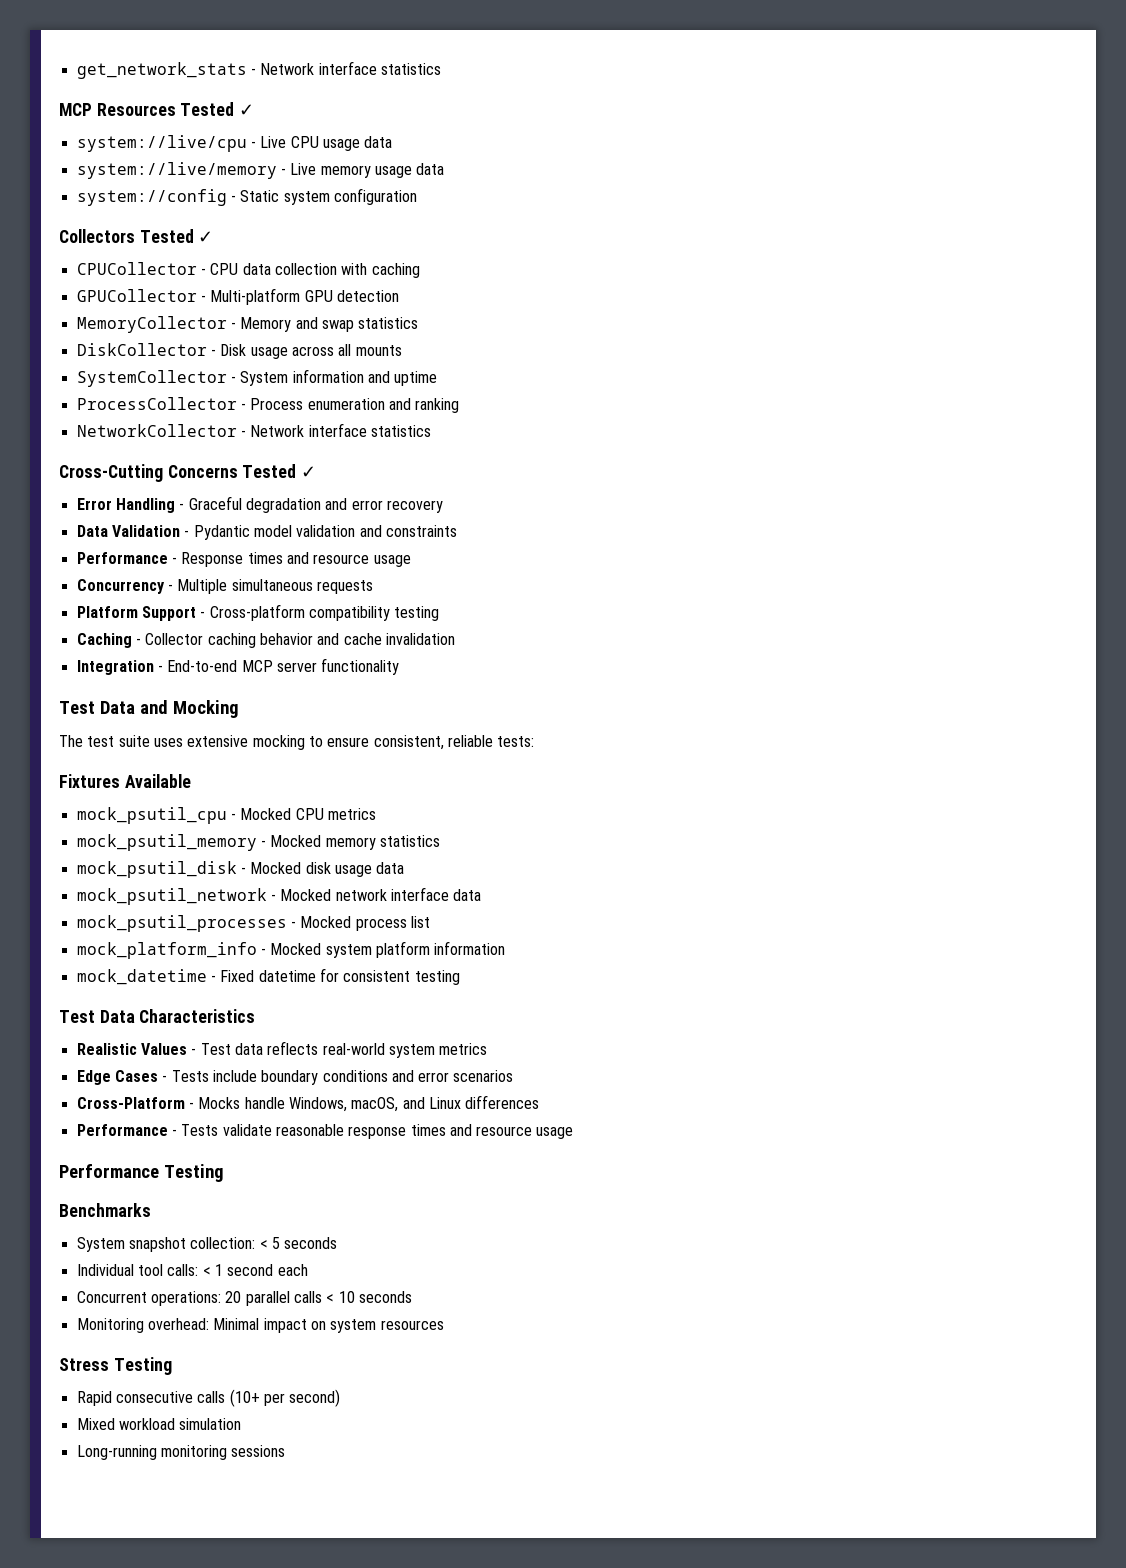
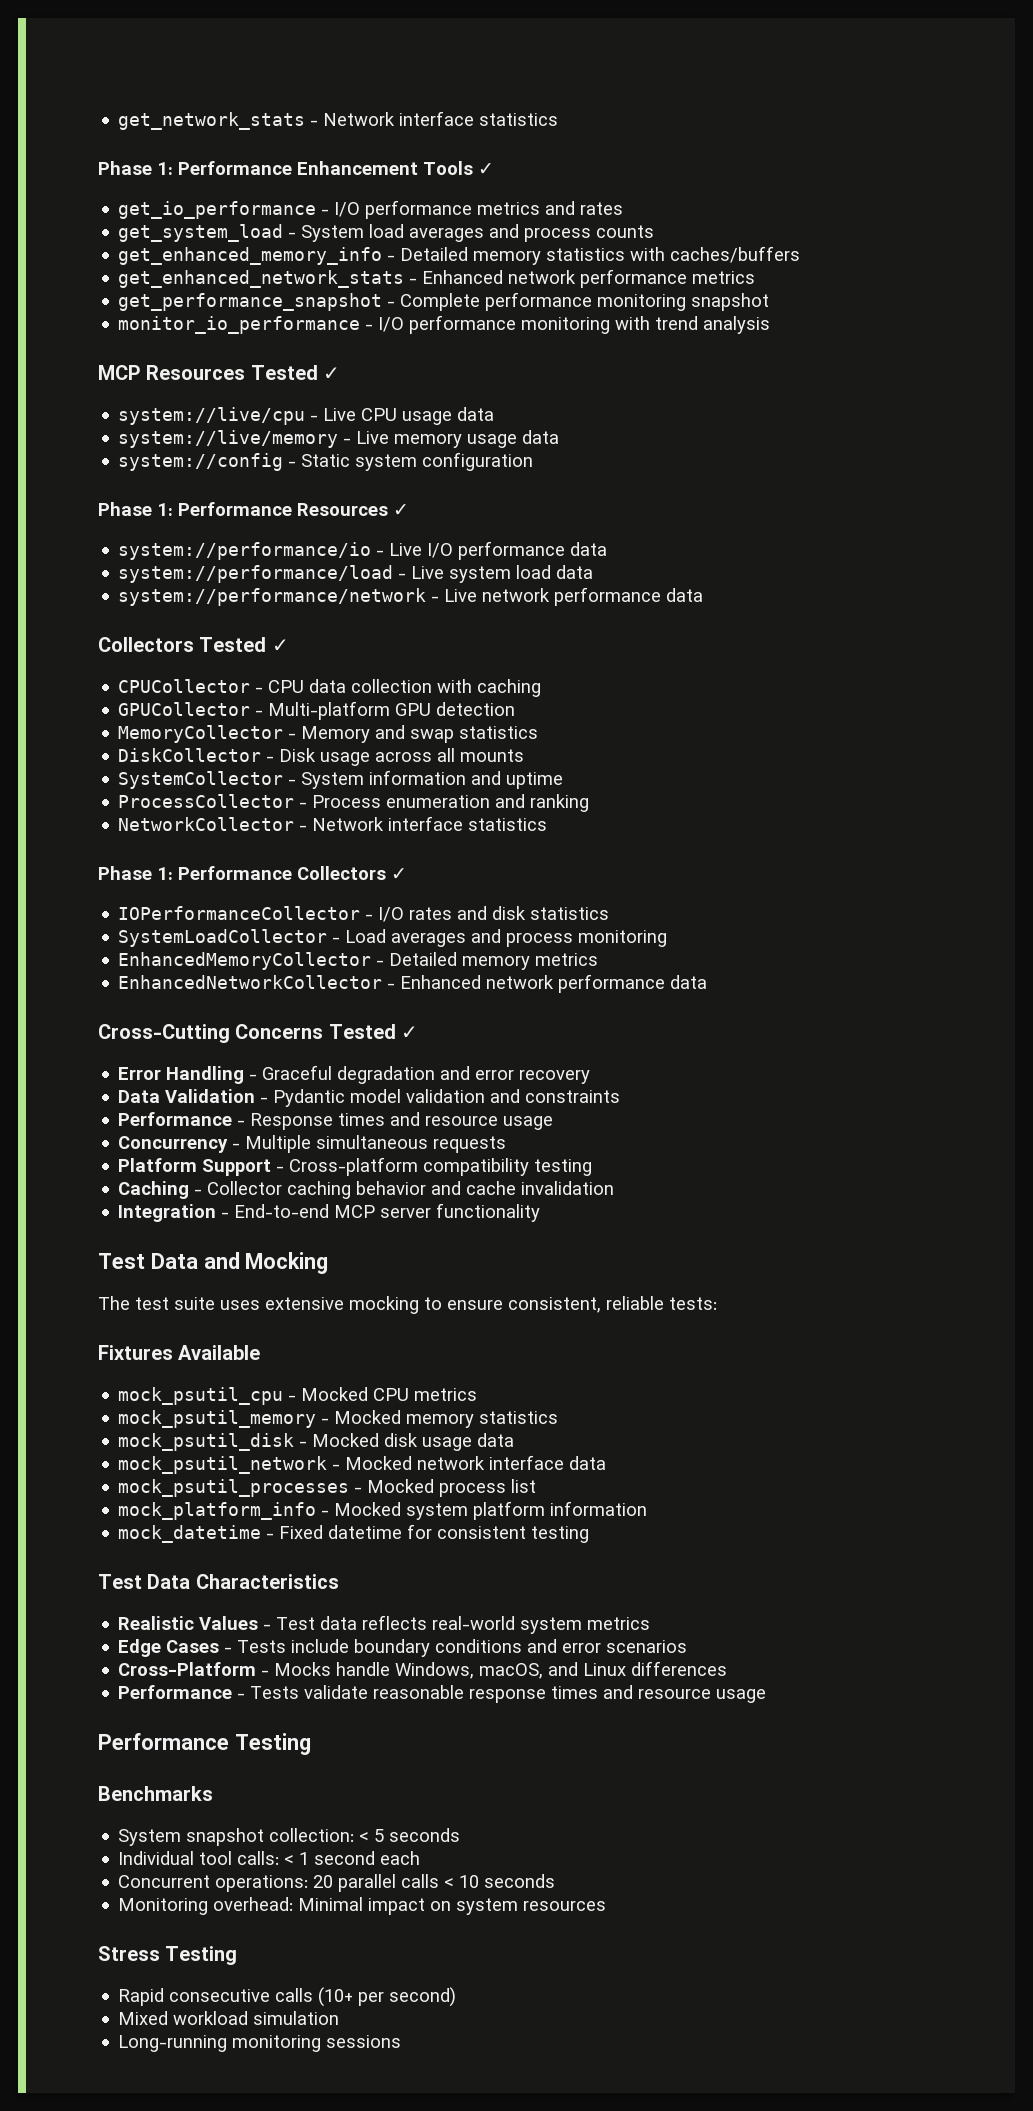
(441, 69) none -> [98,161,494,175] [118,200,624,219] [118,224,655,242] [118,246,801,265] [118,269,756,288] [118,292,770,311] [118,315,771,334] // Phase 1: Performance Enhancement Tools ✓ // get_io_performance - I/O performance metrics and rates // get_system_load - System load averages and process counts // get_enhanced_memory_info - Detailed memory statistics with caches/buffers // get_enhanced_network_stats - Enhanced network performance metrics // get_performance_snapshot - Complete performance monitoring snapshot // monitor_io_performance - I/O performance monitoring with trend analysis
(417, 196) none -> [98,502,409,516] [118,541,608,560] [118,565,594,583] [118,587,704,606] // Phase 1: Performance Resources ✓ // system://performance/io - Live I/O performance data // system://performance/load - Live system load data // system://performance/network - Live network performance data
(431, 431) none -> [98,866,407,880] [118,906,610,922] [118,929,668,947] [118,952,599,970] [118,974,708,993] // Phase 1: Performance Collectors ✓ // IOPerformanceCollector - I/O rates and disk statistics // SystemLoadCollector - Load averages and process monitoring // EnhancedMemoryCollector - Detailed memory metrics // EnhancedNetworkCollector - Enhanced network performance data

